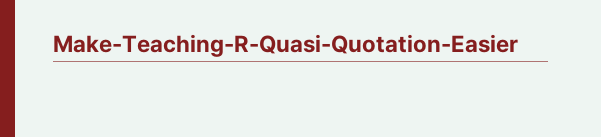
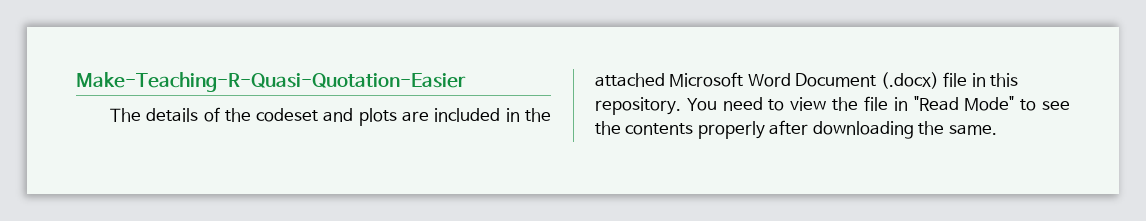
(518, 45) none -> [109,107,552,126] [595,72,1019,89] [595,96,1070,115] [595,120,997,139] // The details of the codeset and plots are included in the attached Microsoft Word Document (.docx) file in this repository. You need to view the file in "Read Mode" to see the contents properly after downloading the same.

